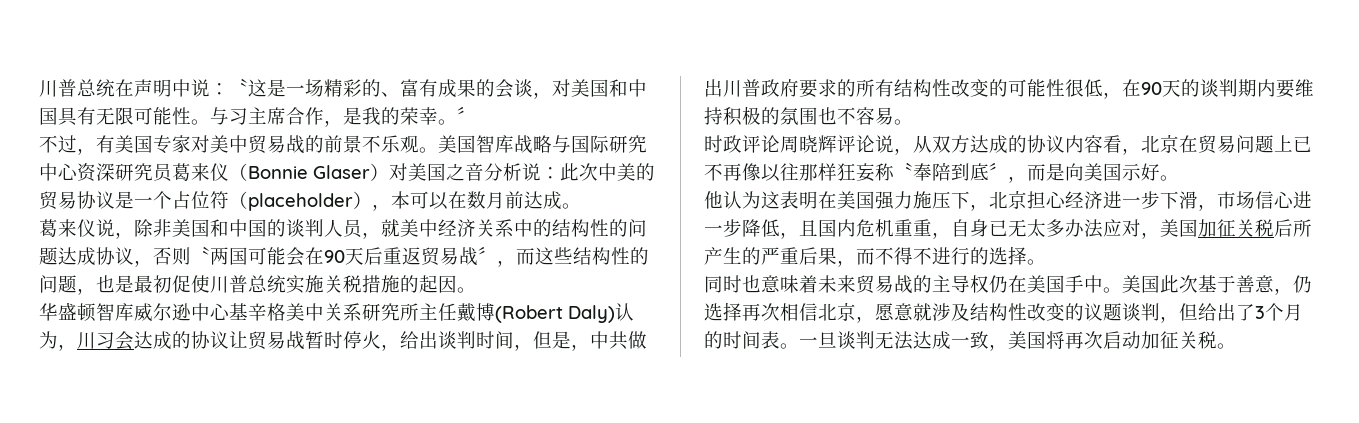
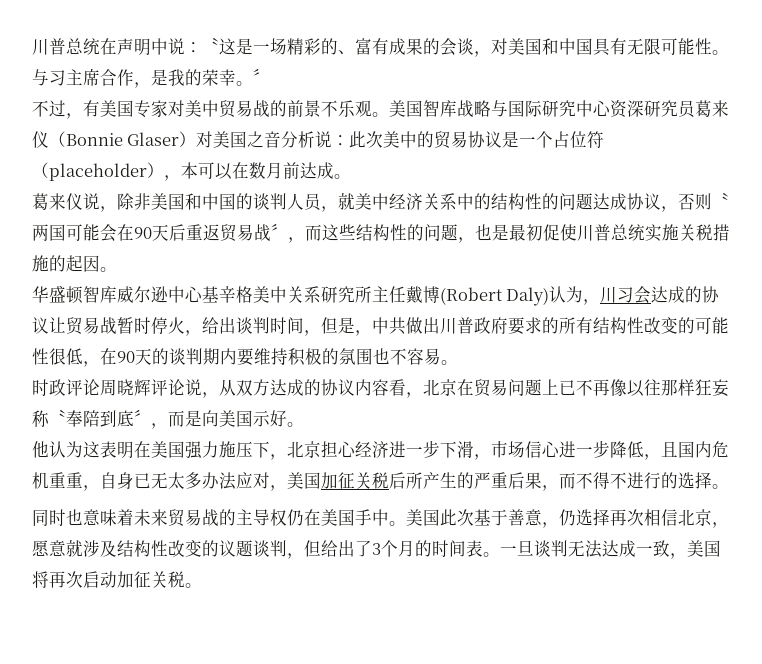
[598,163,636,181] 中美 -> [383,131,418,148] 美中

